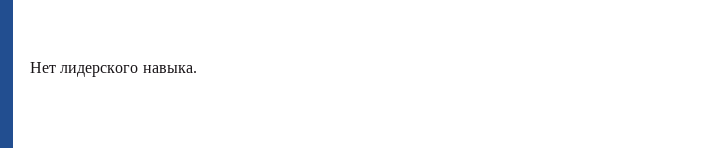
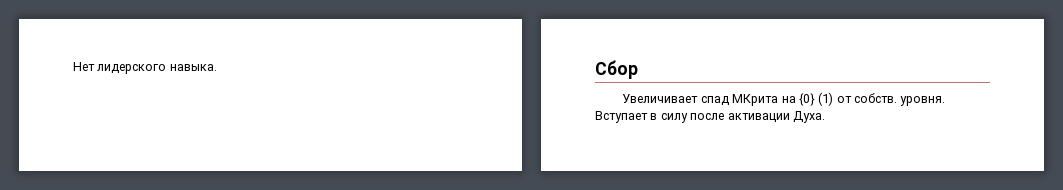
(197, 69) none -> [595,60,638,79] [622,92,946,106] [595,111,825,123] // Сбор // Увеличивает спад МКрита на {0} (1) от собств. уровня. Вступает в силу после активации Духа.

